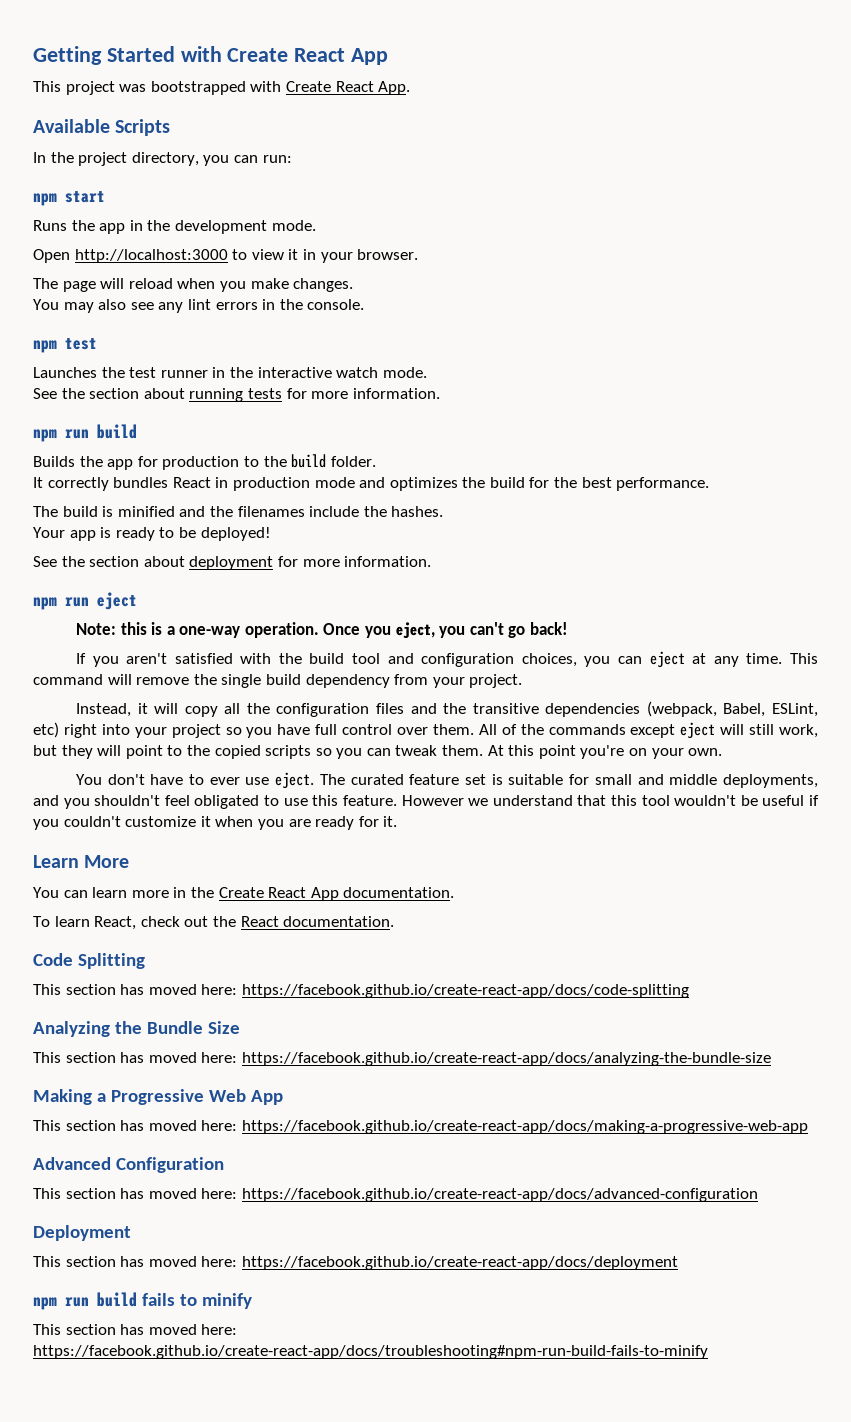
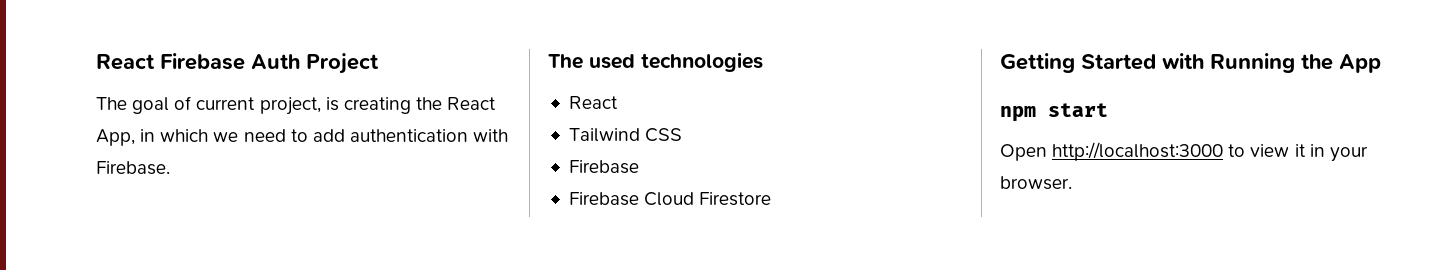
(33, 55) none -> [96,53,379,74] [96,96,497,115] [96,129,509,146] [96,161,170,175] [548,52,763,72] [568,96,618,109] [568,128,683,142] [568,160,639,174] [568,192,772,206] React Firebase Auth Project // The goal of current project, is creating the React App, in which we need to add authentication with Firebase. // The used technologies // React // Tailwind CSS // Firebase // Firebase Cloud Firestore //
[227,48,389,65] [33,81,411,95] [33,119,171,136] [33,152,292,166] [33,191,105,206] [33,220,316,234] Create React App // This project was bootstrapped with Create React App. // Available Scripts // In the project directory, you can run: // npm start // Runs the app in the development mode. -> [1210,53,1381,73] [1000,103,1108,122] Running the App // npm start
[33,278,354,292] [33,299,365,313] [33,338,97,353] [33,367,427,378] [33,388,440,402] [33,424,137,442] [33,454,376,470] [33,477,710,491] [33,506,444,517] [33,527,271,541] [33,556,432,570] [33,592,137,610] [75,622,569,639] [75,651,818,668] [33,674,523,688] [75,701,819,717] [33,722,818,739] [33,745,723,759] [75,772,818,789] [33,795,819,809] [33,816,398,830] [33,855,130,868] [33,887,455,901] [33,916,395,930] [33,953,145,969] [33,984,689,998] [33,1021,240,1037] [33,1052,771,1066] [33,1089,283,1105] [33,1120,808,1134] [33,1157,224,1173] [33,1188,758,1202] [33,1225,131,1241] [33,1256,678,1270] [33,1292,252,1310] [33,1324,238,1335] [33,1345,708,1359] // The page will reload when you make changes. // You may also see any lint errors in the console. // npm test // Launches the test runner in the interactive watch mode. // See the section about running tests for more information. // npm run build // Builds the app for production to the build folder. // It correctly bundles React in production mode and optimizes the build for the best performance. // The build is minified and the filenames include the hashes. // Your app is ready to be deployed! // See the section about deployment for more information. // npm run eject // Note: this is a one-way operation. Once you eject, you can't go back! // If you aren't satisfied with the build tool and configuration choices, you can eject at any time. This command will remove the single build dependency from your project. // Instead, it will copy all the configuration files and the transitive dependencies (webpack, Babel, ESLint, etc) right into your project so you have full control over them. All of the commands except eject will still work, but they will point to the copied scripts so you can tweak them. At this point you're on your own. // You don't have to ever use eject. The curated feature set is suitable for small and middle deployments, and you shouldn't feel obligated to use this feature. However we understand that this tool wouldn't be useful if you couldn't customize it when you are ready for it. // Learn More // You can learn more in the Create React App documentation. // To learn React, check out the React documentation. // Code Splitting // This section has moved here: https://facebook.github.io/create-react-app/docs/code-splitting // Analyzing the Bundle Size // This section has moved here: https://facebook.github.io/create-react-app/docs/analyzing-the-bundle-size // Making a Progressive Web App // This section has moved here: https://facebook.github.io/create-react-app/docs/making-a-progressive-web-app // Advanced Configuration // This section has moved here: https://facebook.github.io/create-react-app/docs/advanced-configuration // Deployment // This section has moved here: https://facebook.github.io/create-react-app/docs/deployment // npm run build fails to minify // This section has moved here: https://facebook.github.io/create-react-app/docs/troubleshooting#npm-run-build-fails-to-minify -> (1072, 183) none

